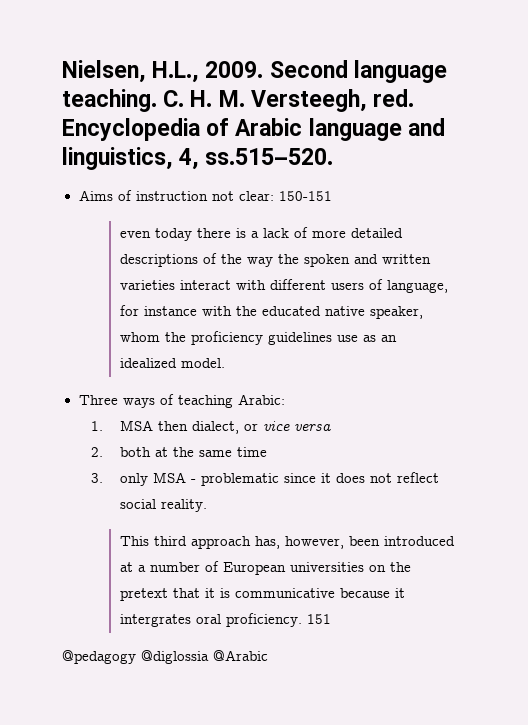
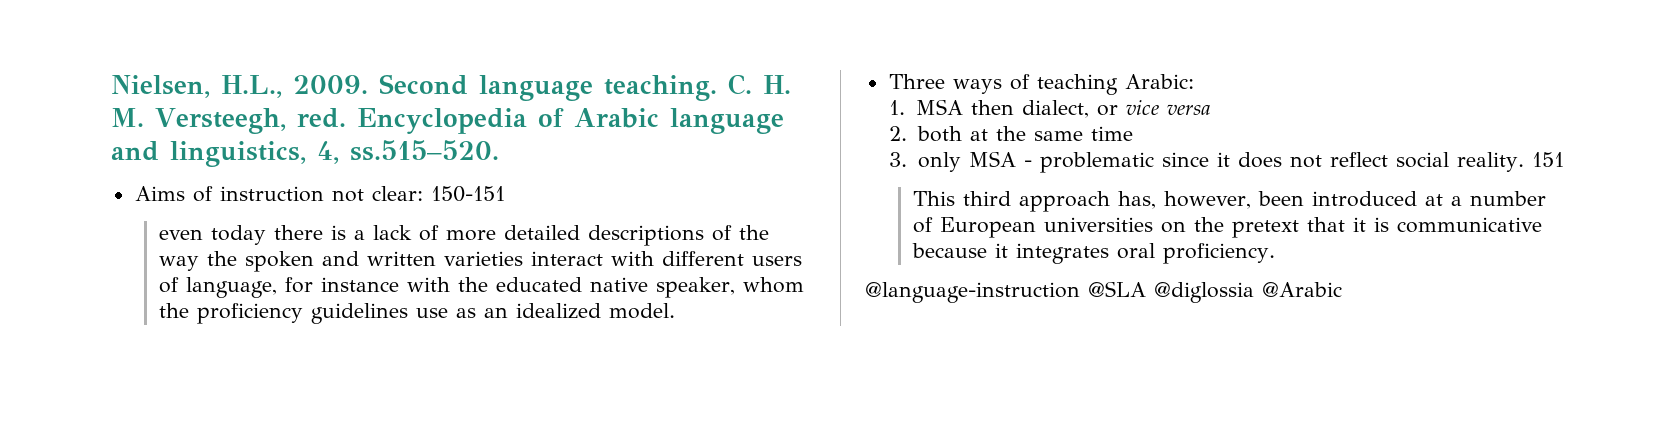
(207, 505) none -> [1531,152,1564,167] 151
[119,614,191,627] intergrates -> [1016,243,1110,264] integrates
[306,614,331,624] [62,650,136,664] 151 // @pedagogy -> [865,281,1146,303] // @language-instruction @SLA

